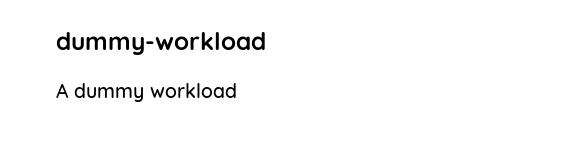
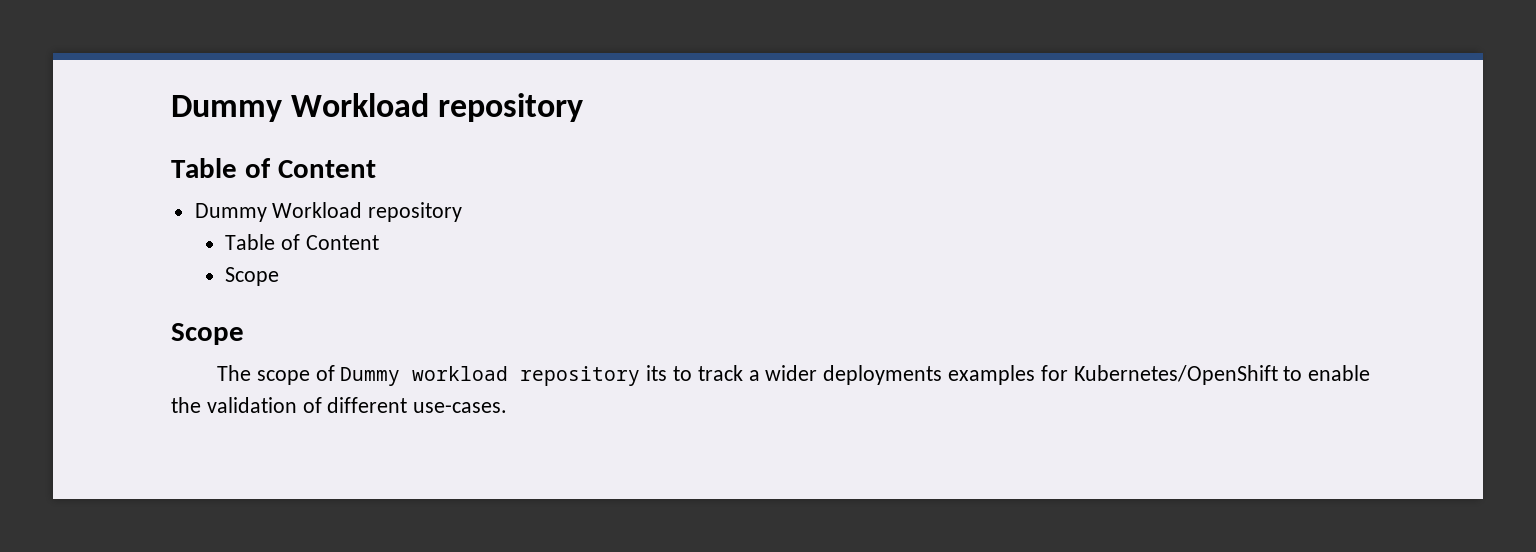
[56,32,266,55] [56,83,237,102] dummy-workload // A dummy workload -> [171,93,584,122] [171,158,376,178] [194,202,463,222] [225,234,379,250] [225,267,280,286] [171,323,244,345] [216,365,1371,386] [171,397,508,413] Dummy Workload repository // Table of Content // Dummy Workload repository // Table of Content // Scope // Scope // The scope of Dummy workload repository its to track a wider deployments examples for Kubernetes/OpenShift to enable the validation of different use-cases.

